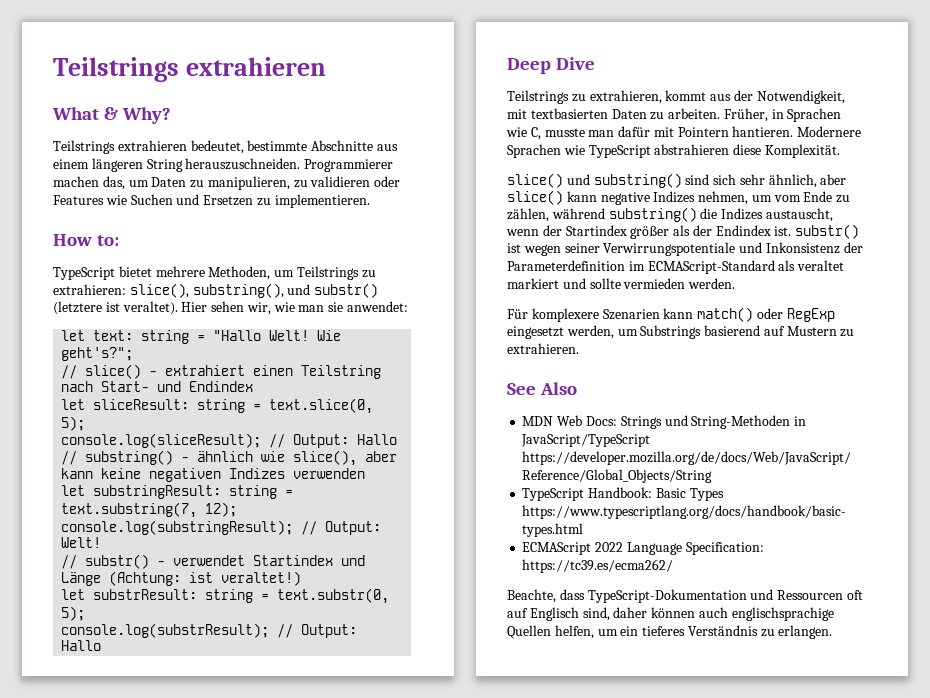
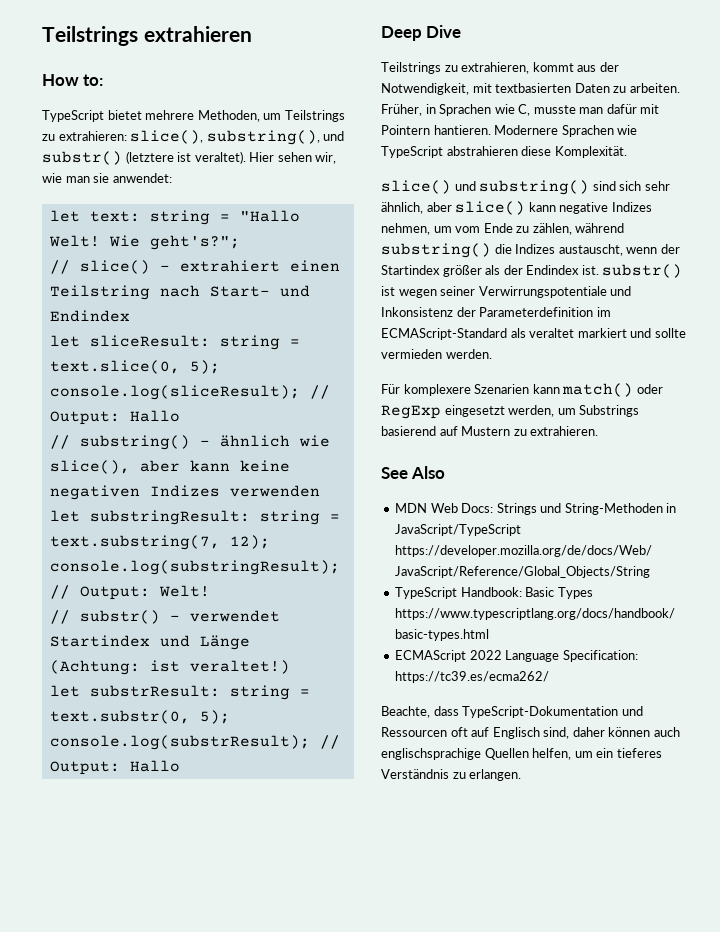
[53,57,326,82] [52,107,172,124] [53,140,398,154] [53,158,394,172] [53,176,401,190] [53,194,370,208] Teilstrings extrahieren // What & Why? // Teilstrings extrahieren bedeutet, bestimmte Abschnitte aus einem längeren String herauszuschneiden. Programmierer machen das, um Daten zu manipulieren, zu validieren oder Features wie Suchen und Ersetzen zu implementieren. -> [42,26,252,46] Teilstrings extrahieren

